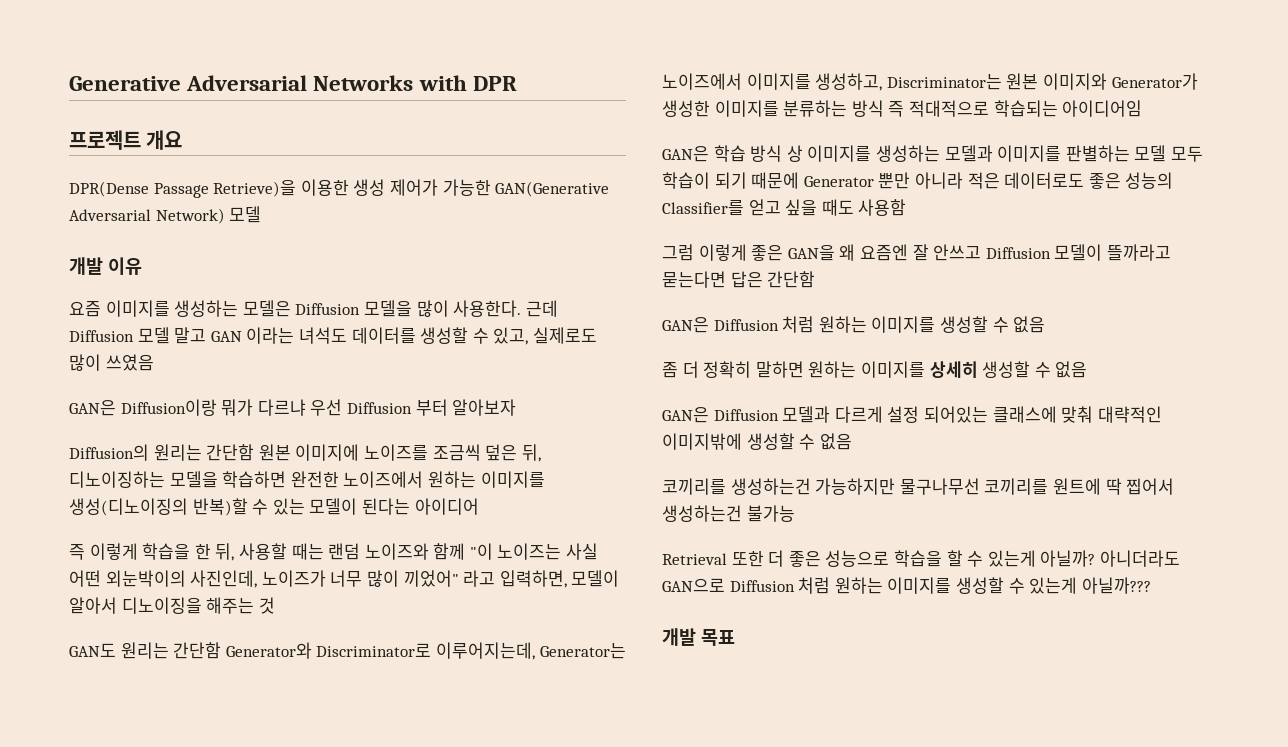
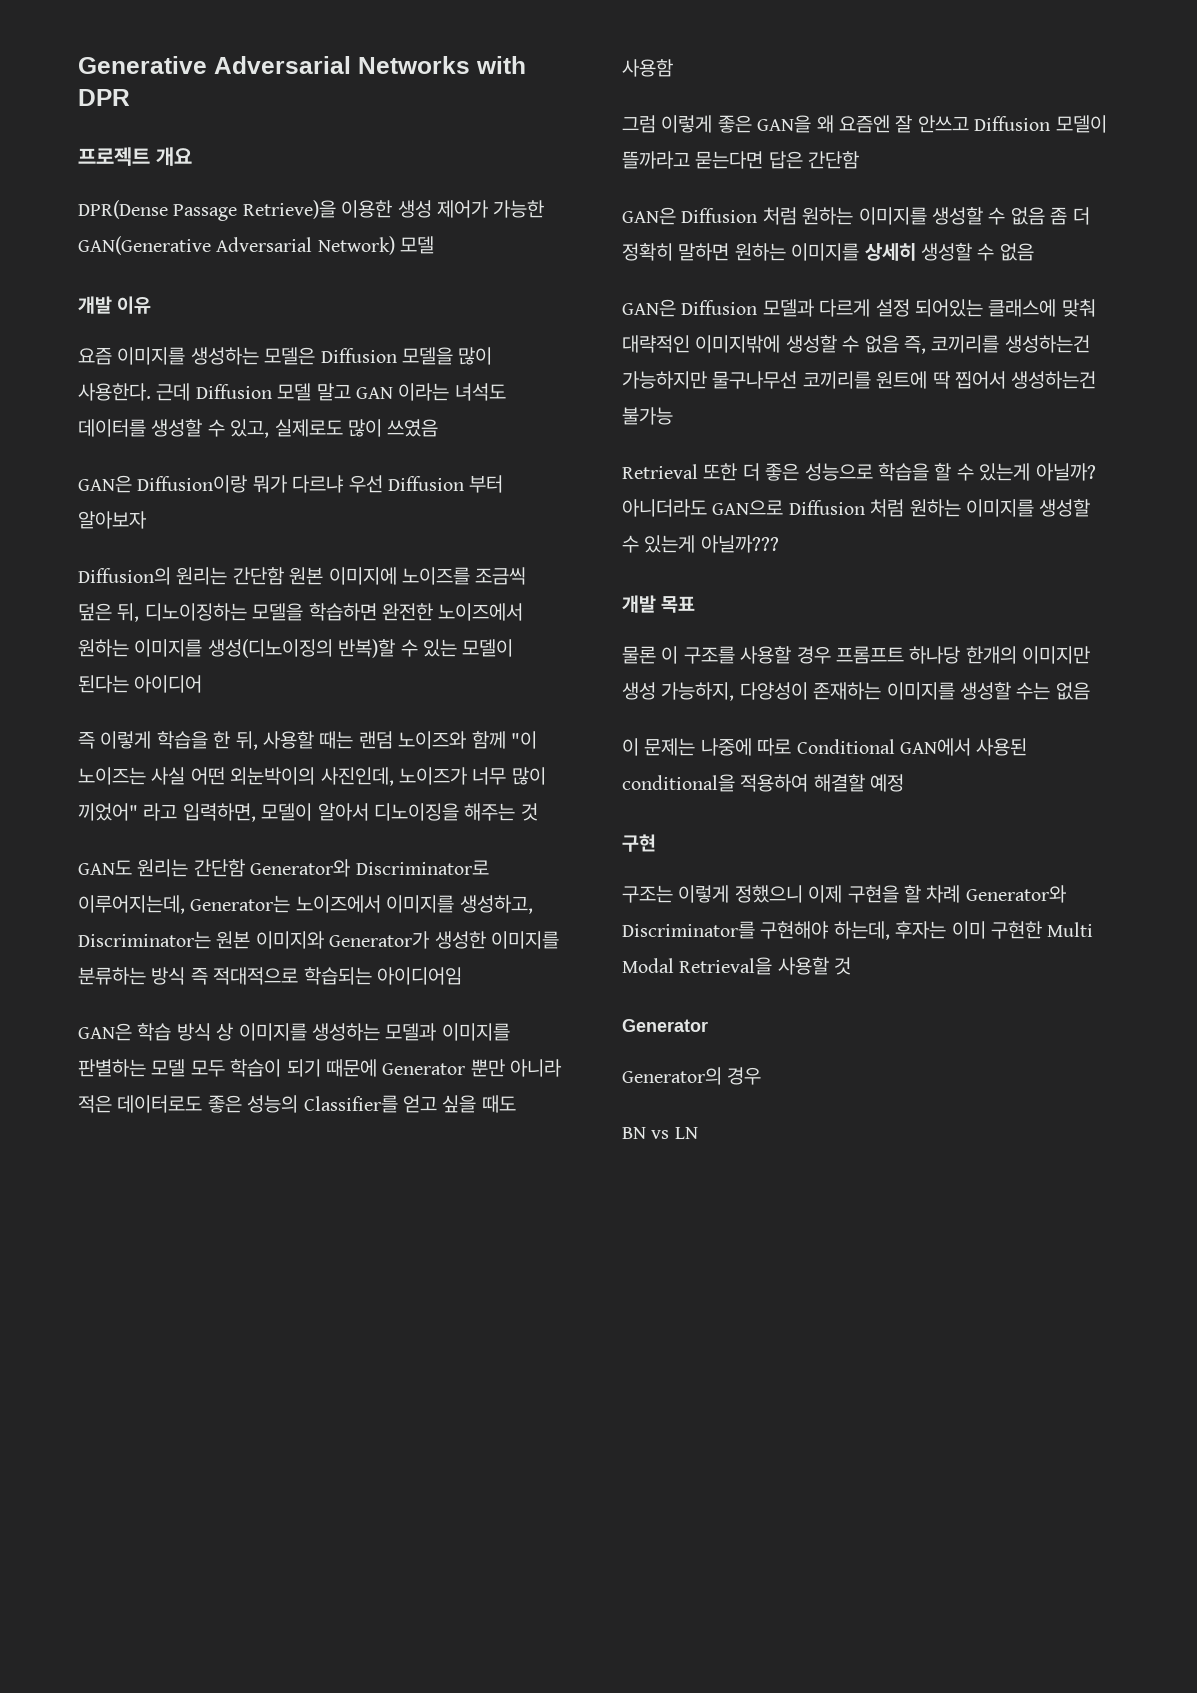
(1046, 324) // -> (1045, 216) none
(852, 441) // -> [904,336,926,354] 즉,
(735, 637) none -> [622,646,1091,664] [622,682,1090,701] [622,738,1028,756] [622,774,905,792] [622,834,656,852] [622,885,1066,903] [622,921,1094,940] [622,957,852,975] [622,1019,708,1032] [622,1067,762,1085] [622,1127,698,1139] // 물론 이 구조를 사용할 경우 프롬프트 하나당 한개의 이미지만 생성 가능하지, 다양성이 존재하는 이미지를 생성할 수는 없음 // 이 문제는 나중에 따로 Conditional GAN에서 사용된 conditional을 적용하여 해결할 예정 // 구현 // 구조는 이렇게 정했으니 이제 구현을 할 차례 Generator와 Discriminator를 구현해야 하는데, 후자는 이미 구현한 Multi Modal Retrieval을 사용할 것 // Generator // Generator의 경우 // BN vs LN

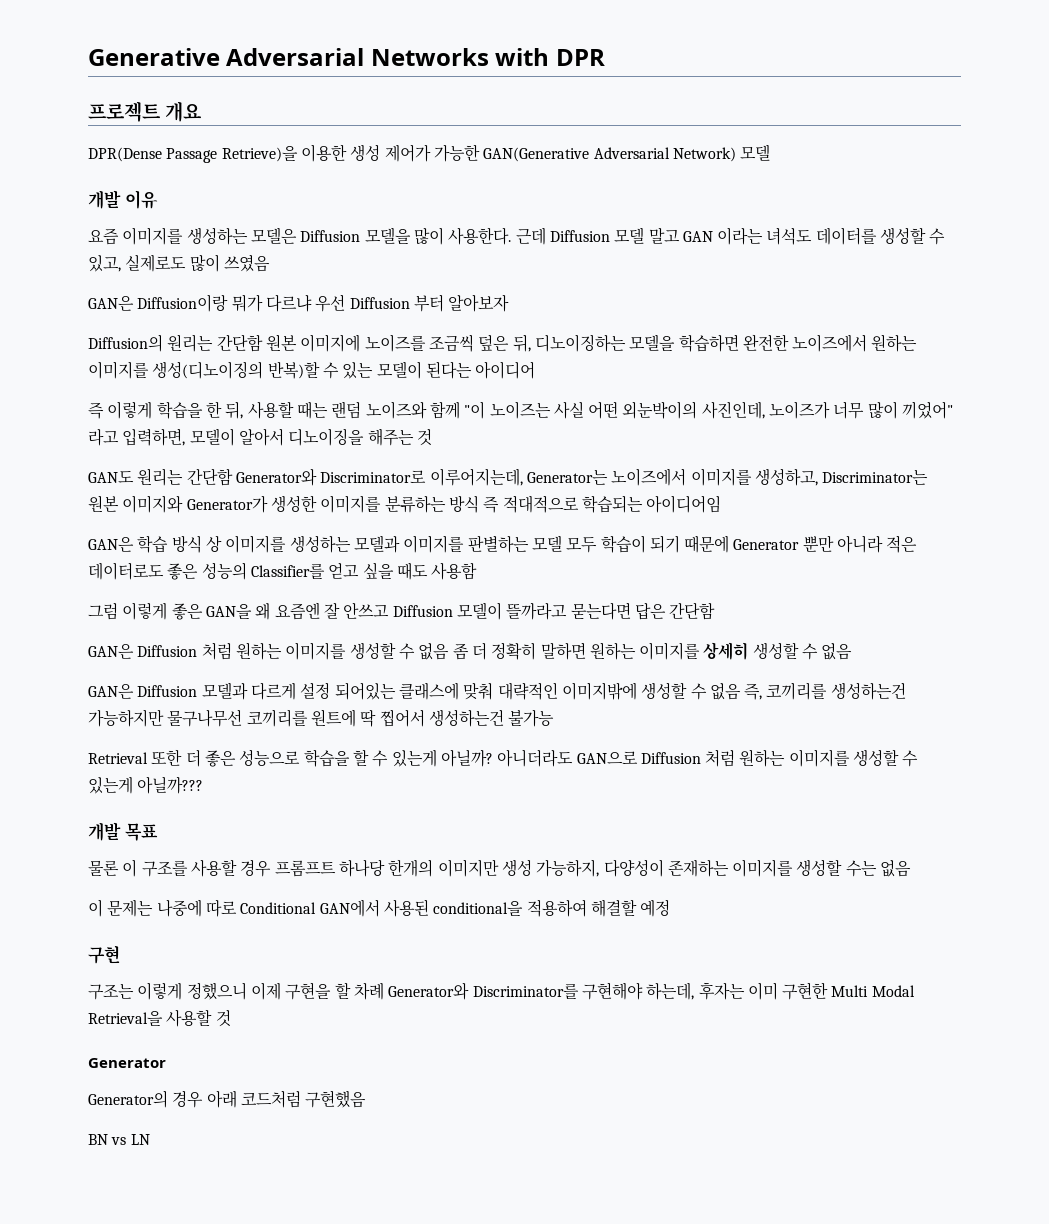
(762, 1076) none -> [206,1090,367,1108] 아래 코드처럼 구현했음

